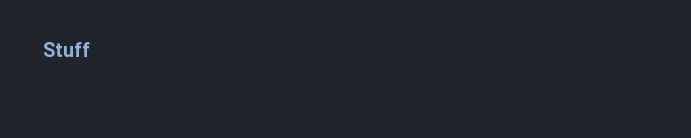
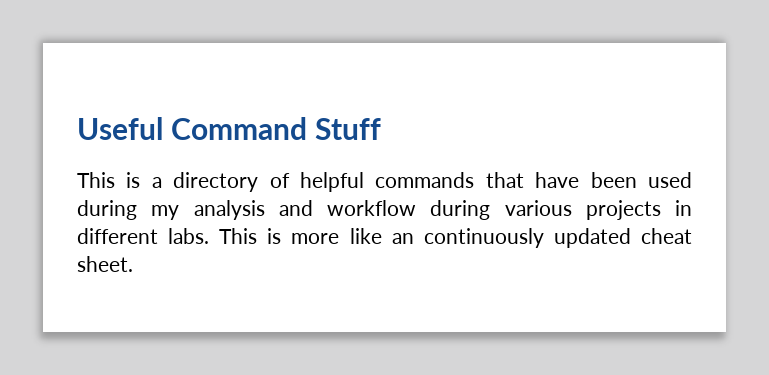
(43, 49) none -> [77,117,307,140] Useful Command
(90, 49) none -> [77,172,692,192] [77,200,692,220] [77,228,692,248] [77,256,133,272] // This is a directory of helpful commands that have been used during my analysis and workflow during various projects in different labs. This is more like an continuously updated cheat sheet.

